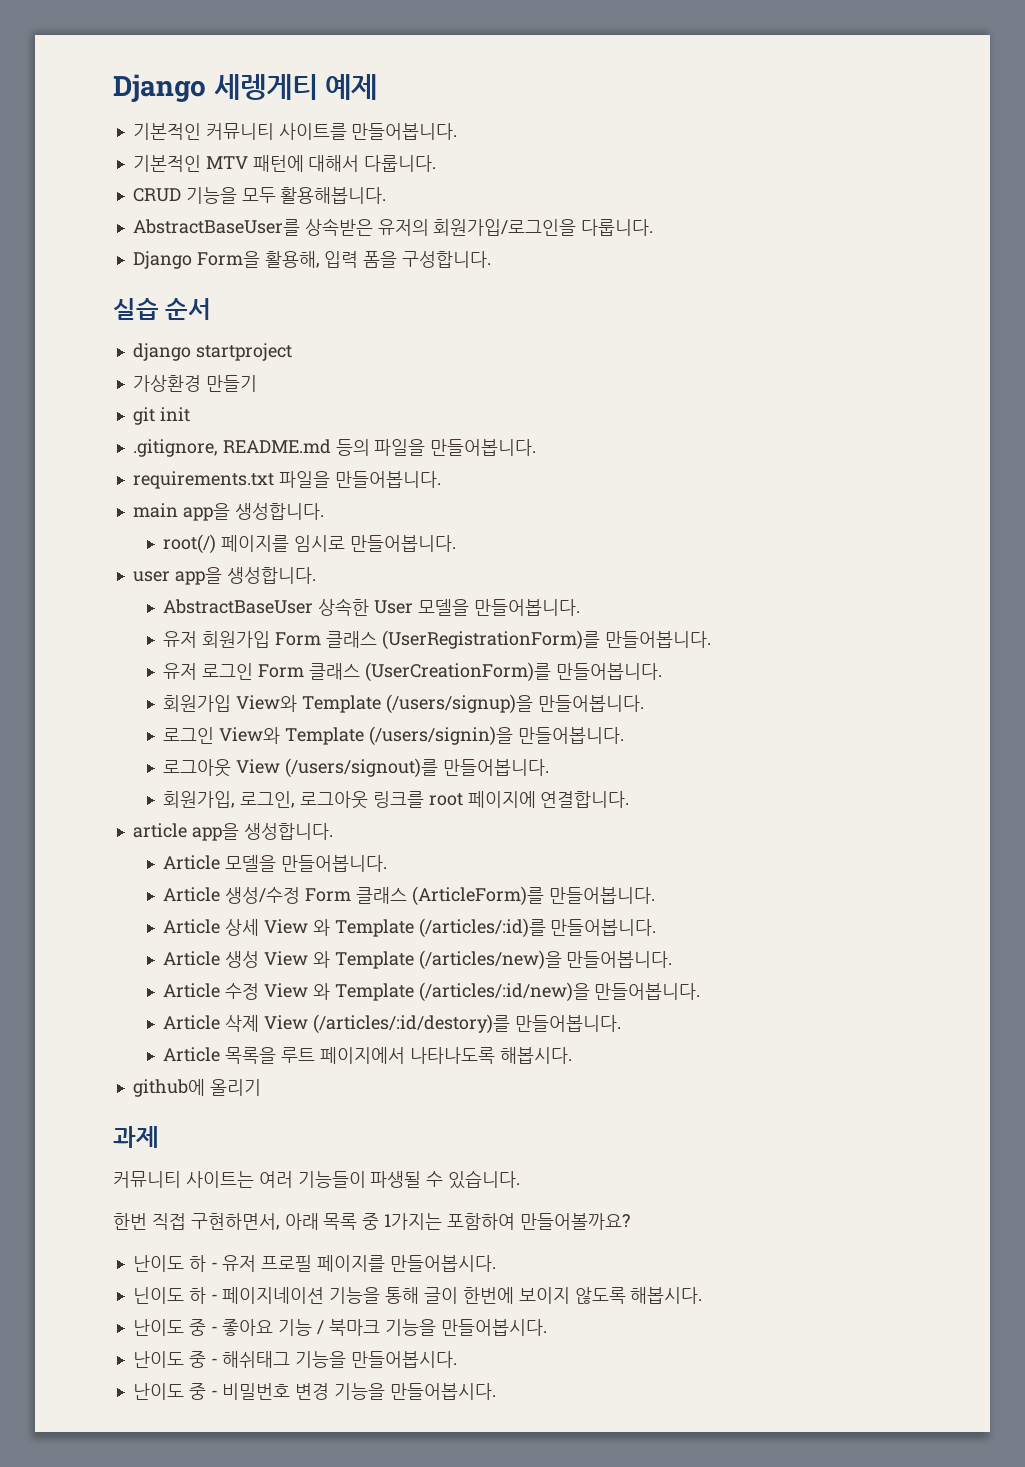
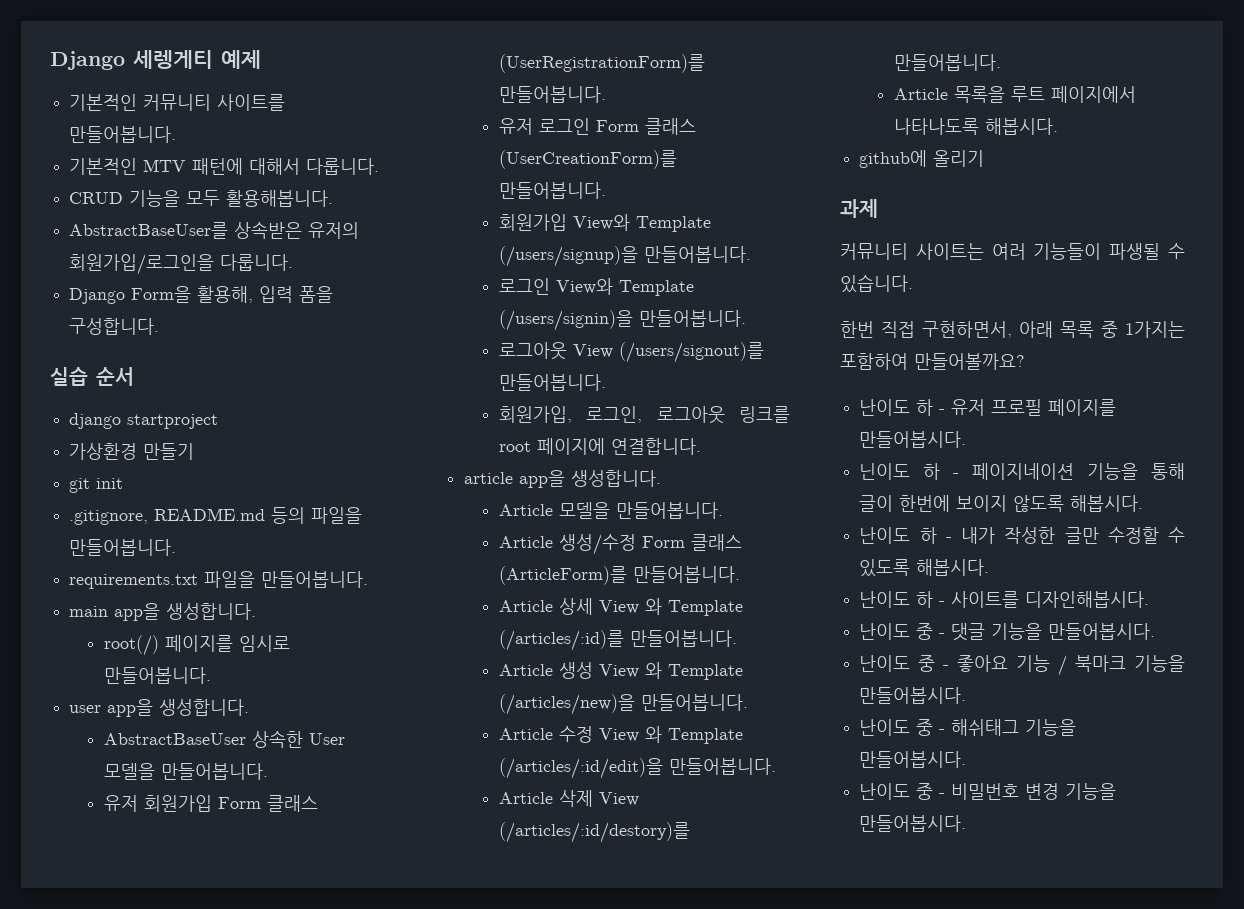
[418,982,590,1002] (/articles/:id/new)을 -> [499,758,664,779] (/articles/:id/edit)을
(703, 1295) none -> [859,527,1185,544] [859,559,990,577] [859,591,1150,608] [859,623,1156,641] // 난이도 하 - 내가 작성한 글만 수정할 수 있도록 해봅시다. // 난이도 하 - 사이트를 디자인해봅시다. // 난이도 중 - 댓글 기능을 만들어봅시다.

